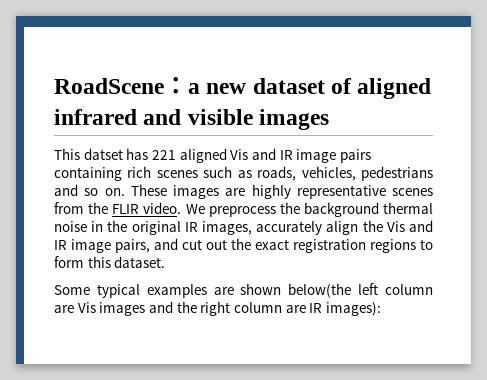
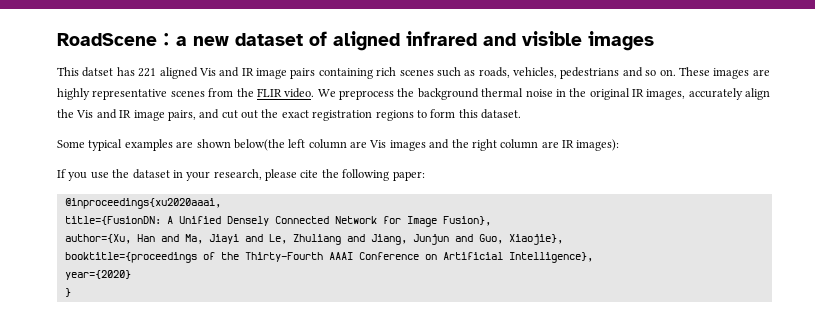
(381, 309) none -> [57,169,425,181] [64,198,221,209] [64,216,491,227] [64,234,563,245] [64,252,593,263] [64,270,131,280] [64,288,71,297] // If you use the dataset in your research, please cite the following paper: // @inproceedings{xu2020aaai, // title={FusionDN: A Unified Densely Connected Network for Image Fusion}, // author={Xu, Han and Ma, Jiayi and Le, Zhuliang and Jiang, Junjun and Guo, Xiaojie}, // booktitle={proceedings of the Thirty-Fourth AAAI Conference on Artificial Intelligence}, // year={2020} // }

